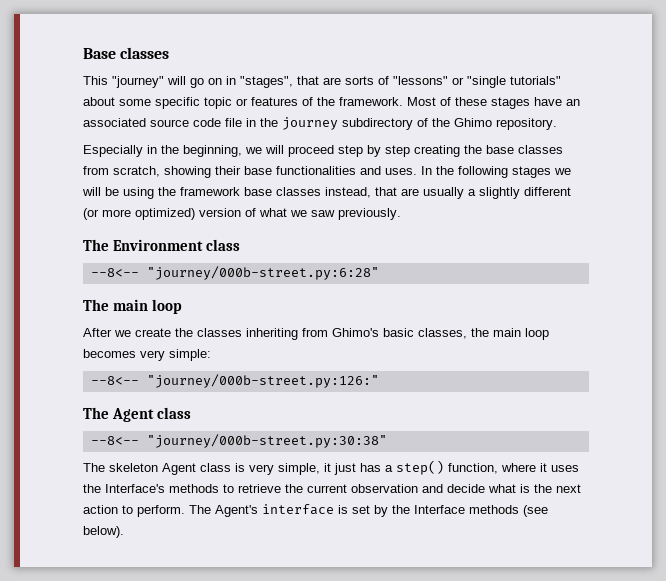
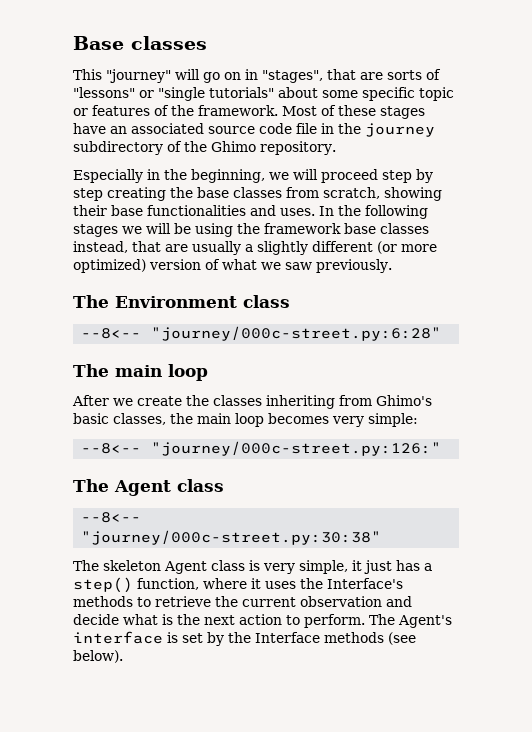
[146,266,379,280] "journey/000b-street.py:6:28" -> [151,326,442,341] "journey/000c-street.py:6:28"
[146,374,379,388] "journey/000b-street.py:126:" -> [151,441,442,456] "journey/000c-street.py:126:"
[146,434,387,448] "journey/000b-street.py:30:38" -> [81,530,382,545] "journey/000c-street.py:30:38"

